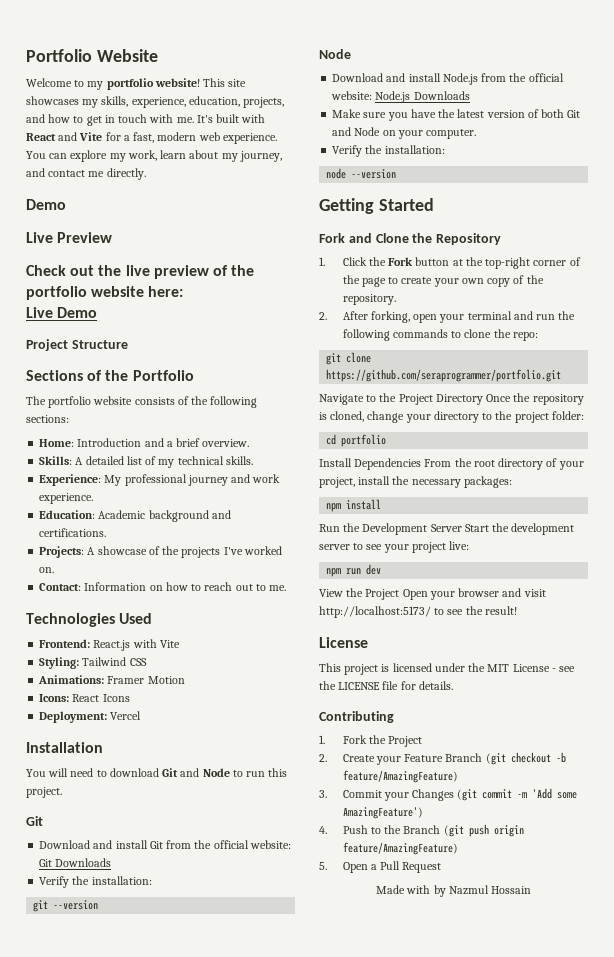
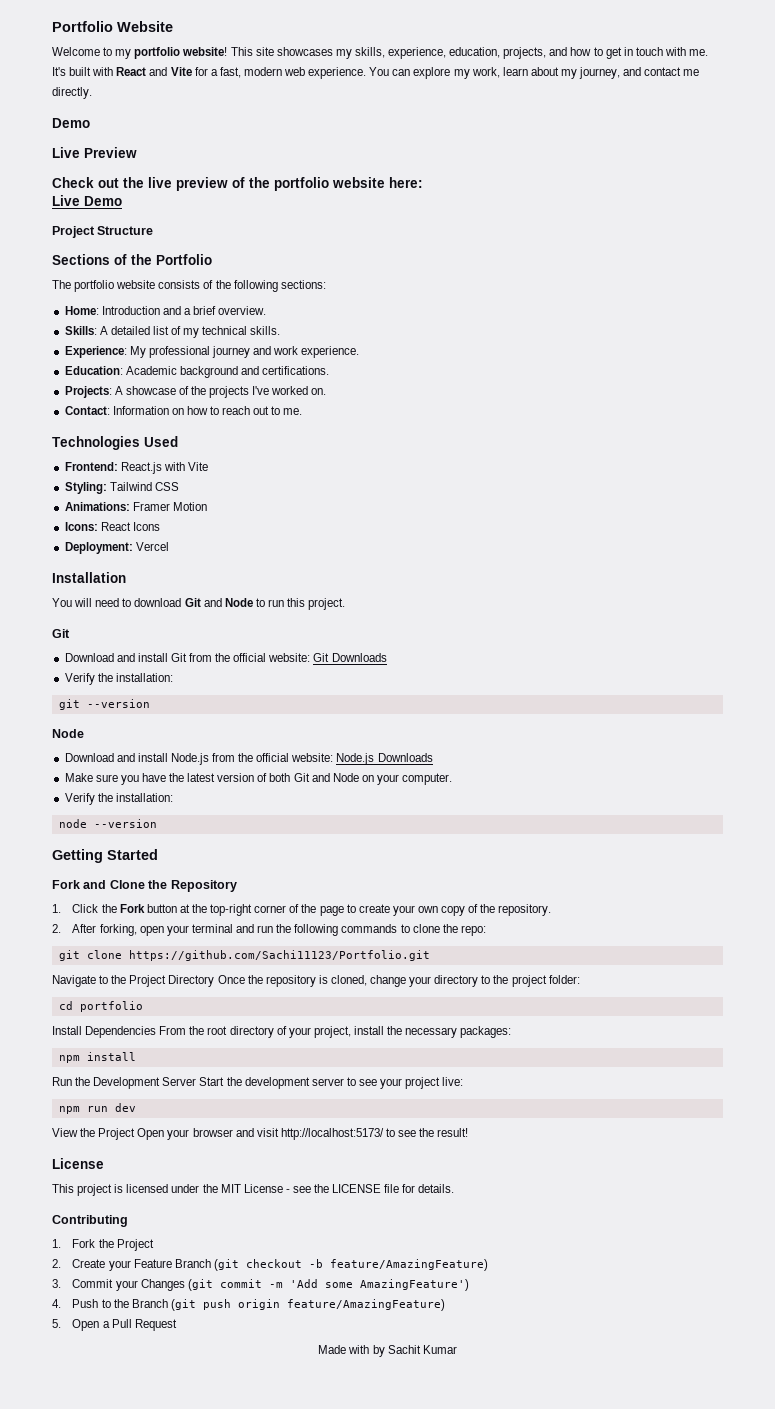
[326,369,562,382] https://github.com/seraprogrammer/portfolio.git -> [128,950,430,961] https://github.com/Sachi11123/Portfolio.git
[448,885,531,895] Nazmul Hossain -> [387,1345,457,1354] Sachit Kumar

